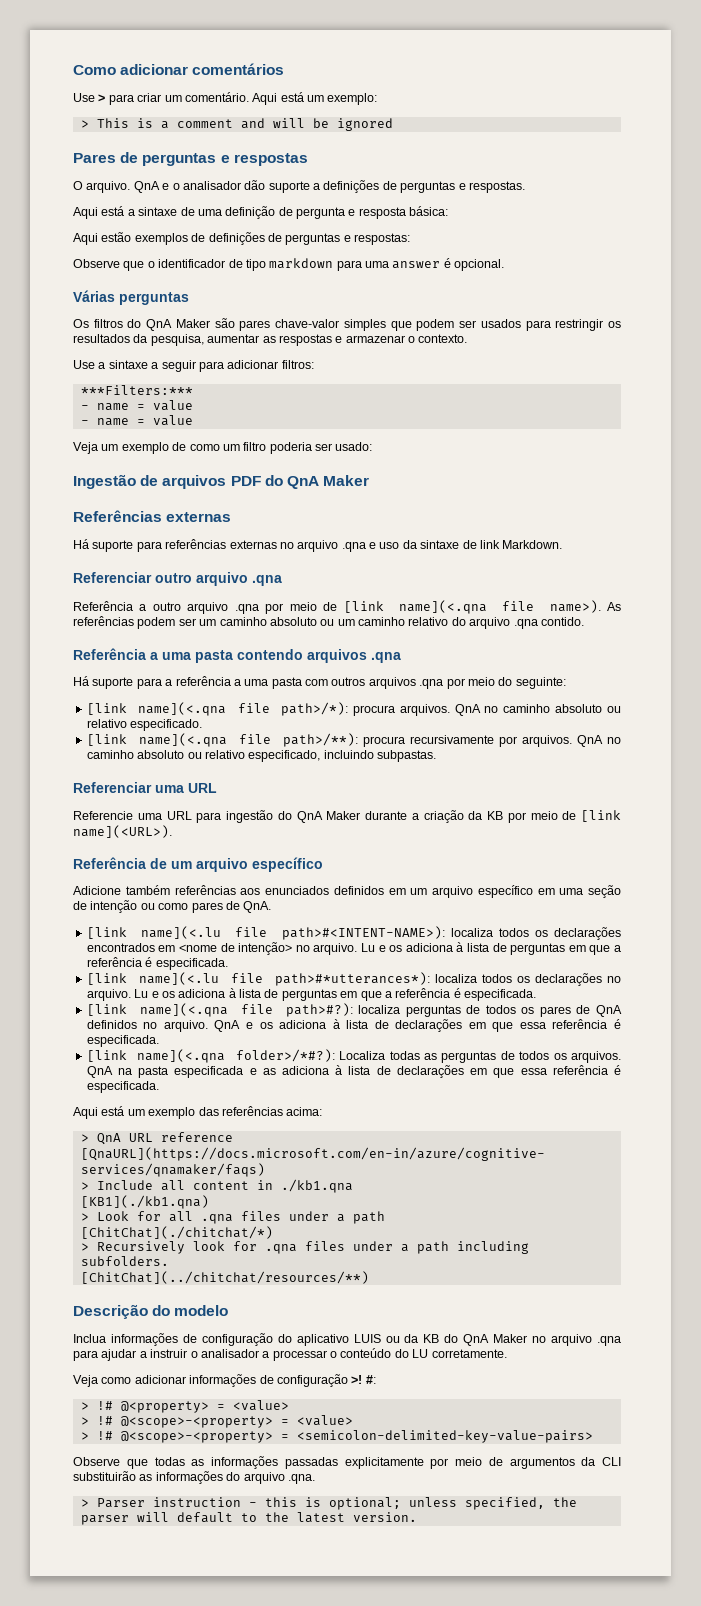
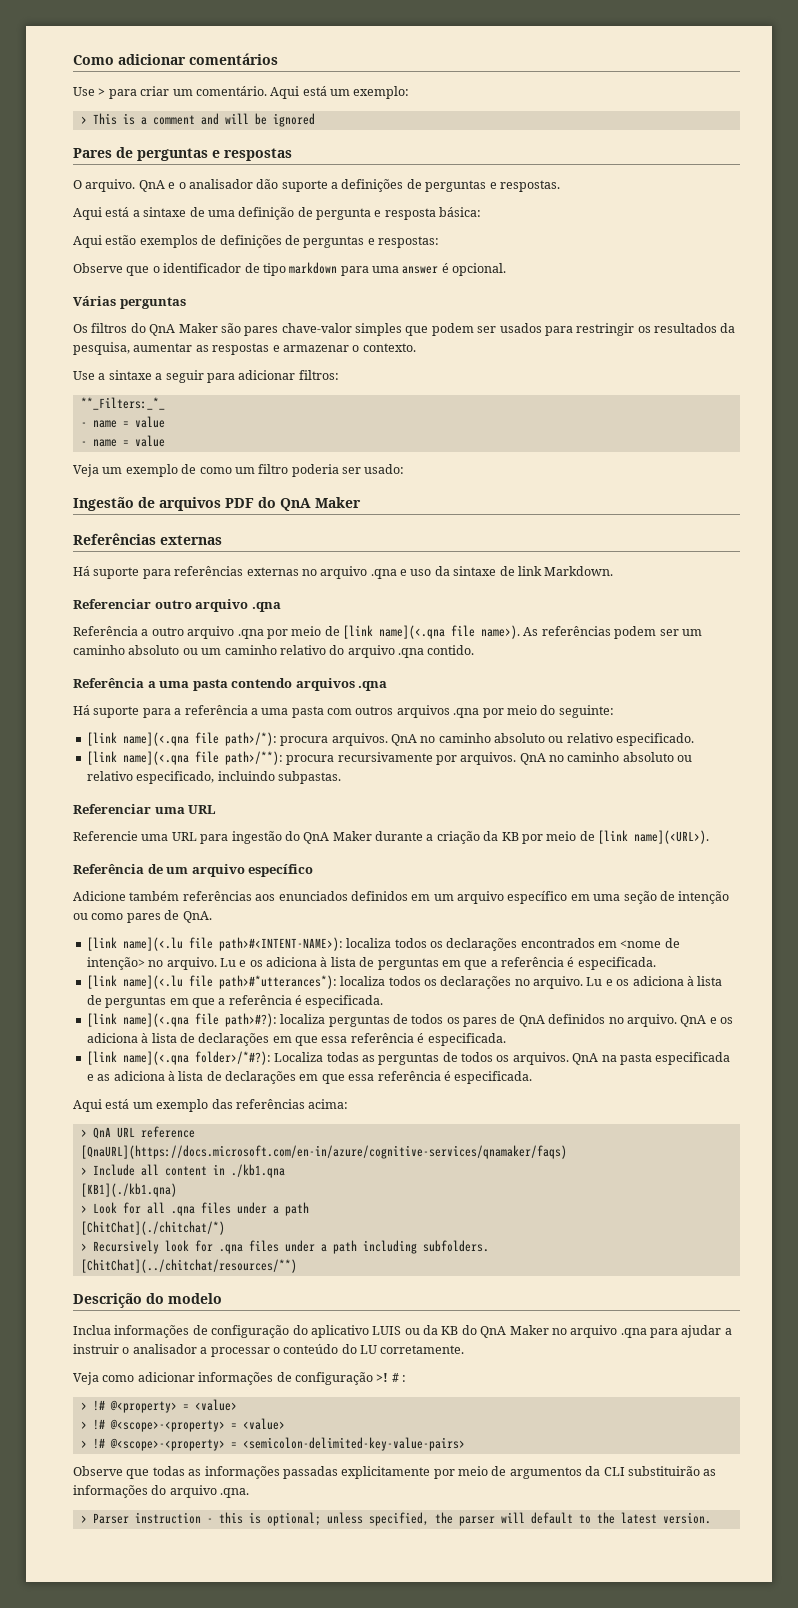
[80,385,193,395] ***Filters:*** -> [80,397,165,410] **_Filters:_*_
[365,1375,376,1384] #: -> [391,1373,406,1382] # :

